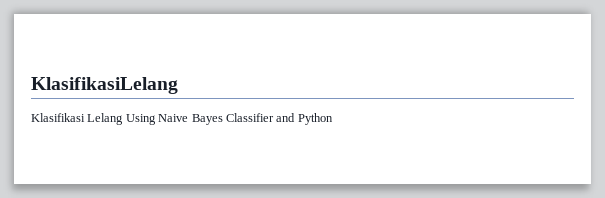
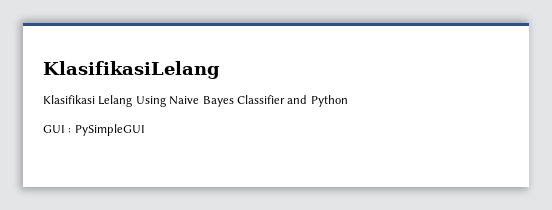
(333, 119) none -> [43,124,145,136] // GUI : PySimpleGUI

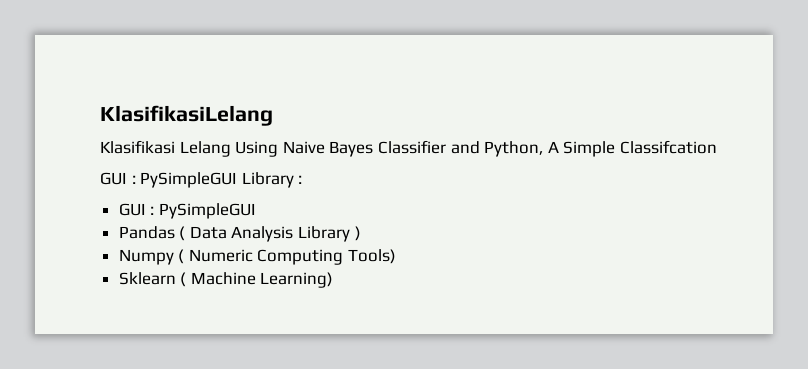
[310,95,348,107] [43,124,145,136] Python // GUI : PySimpleGUI -> [484,140,717,157] [100,172,303,188] [118,203,256,219] [118,226,361,242] [118,249,397,265] [118,272,334,288] Python, A Simple Classifcation // GUI : PySimpleGUI Library : // GUI : PySimpleGUI // Pandas ( Data Analysis Library ) // Numpy ( Numeric Computing Tools) // Sklearn ( Machine Learning)

